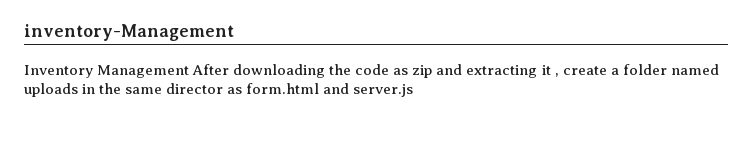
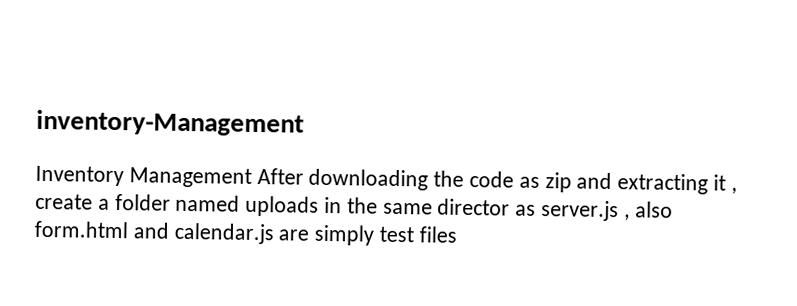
[246,83,414,97] form.html and server.js -> [541,200,673,222] [34,220,457,246] server.js , also form.html and calendar.js are simply test files

